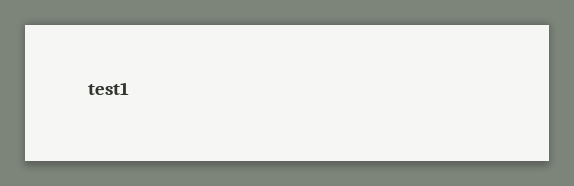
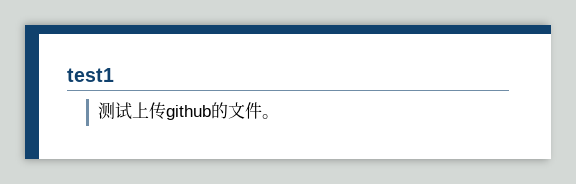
(129, 88) none -> [98,102,280,120] // 测试上传github的文件。

